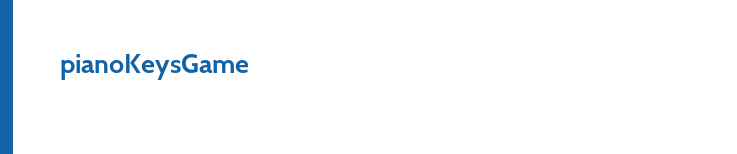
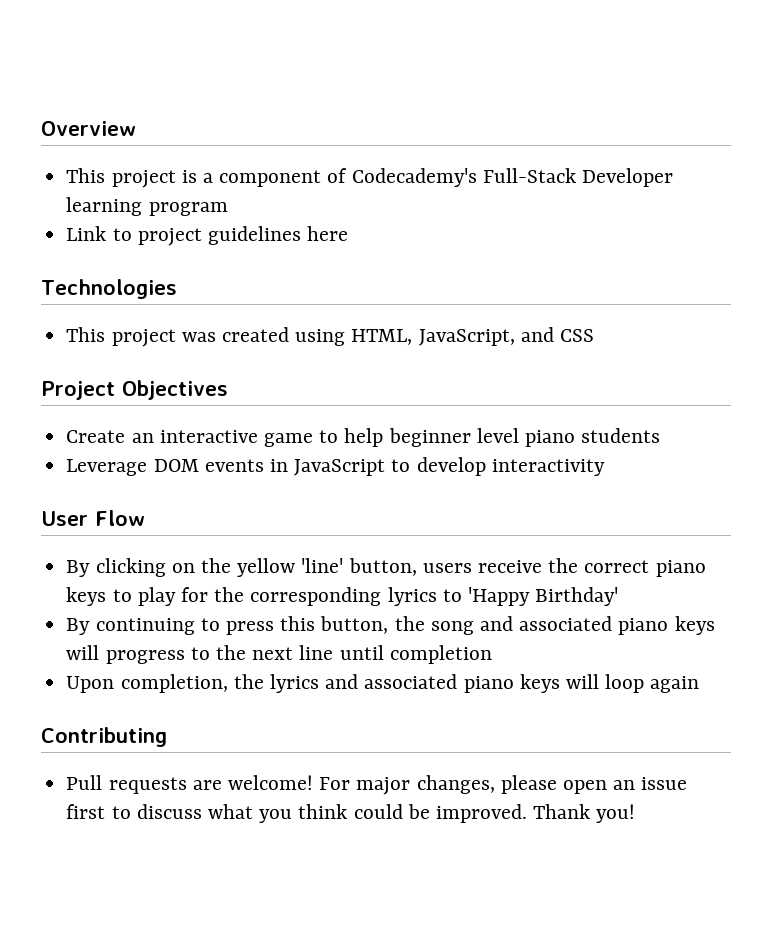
[60,54,249,80] pianoKeysGame -> [41,121,136,136] [66,168,673,188] [66,197,228,216] [66,226,349,246] [41,279,177,299] [66,327,594,347] [41,380,228,400] [66,428,661,447] [66,457,605,476] [41,510,145,526] [66,558,706,577] [66,587,619,606] [66,616,715,635] [66,645,492,664] [66,674,700,693] [41,727,167,747] [66,775,688,795] [66,804,636,823] Overview // This project is a component of Codecademy's Full-Stack Developer learning program // Link to project guidelines here // Technologies // This project was created using HTML, JavaScript, and CSS // Project Objectives // Create an interactive game to help beginner level piano students // Leverage DOM events in JavaScript to develop interactivity // User Flow // By clicking on the yellow 'line' button, users receive the correct piano keys to play for the corresponding lyrics to 'Happy Birthday' // By continuing to press this button, the song and associated piano keys will progress to the next line until completion // Upon completion, the lyrics and associated piano keys will loop again // Contributing // Pull requests are welcome! For major changes, please open an issue first to discuss what you think could be improved. Thank you!

